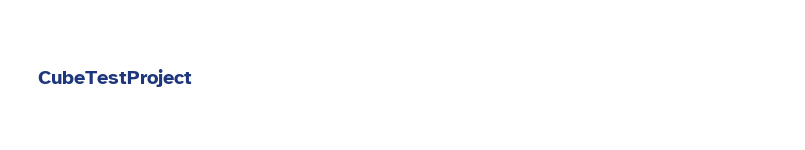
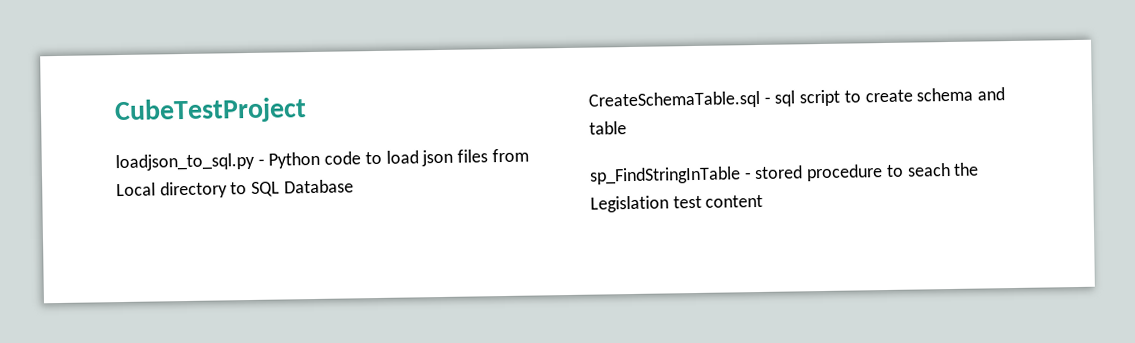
(192, 78) none -> [115,148,529,172] [116,179,354,199] [588,87,1006,110] [589,121,627,135] [589,162,980,185] [590,194,764,213] // loadjson_to_sql.py - Python code to load json files from Local directory to SQL Database // CreateSchemaTable.sql - sql script to create schema and table // sp_FindStringInTable - stored procedure to seach the Legislation test content

